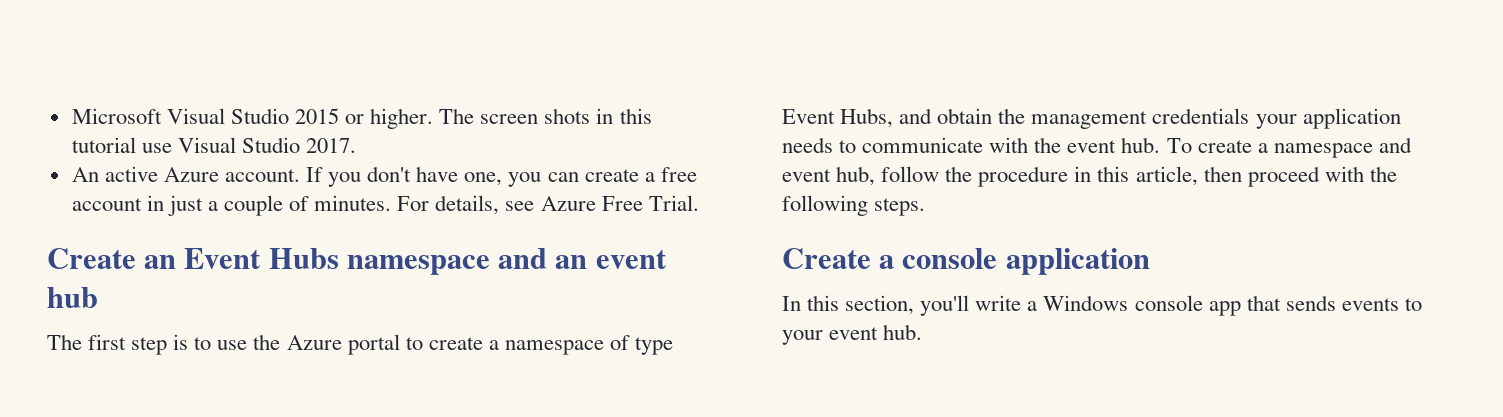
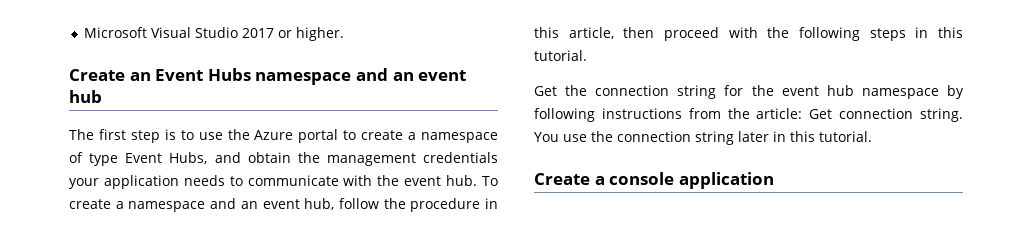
[294,108,339,124] 2015 -> [241,28,274,38] 2017
[439,108,652,124] [71,137,357,153] [71,166,697,187] [71,195,699,216] The screen shots in this tutorial use Visual Studio 2017. // An active Azure account. If you don't have one, you can create a free account in just a couple of minutes. For details, see Azure Free Trial. -> (344, 34) none
(1412, 145) none -> [240,201,258,209] an
[874,198,926,216] [782,248,1150,275] [782,295,1422,316] [782,324,923,345] steps. // Create a console application // In this section, you'll write a Windows console app that sends events to your event hub. -> [869,27,963,41] [534,50,587,61] [534,85,964,99] [534,108,963,122] [534,131,872,145] [534,172,774,189] steps in this tutorial. // Get the connection string for the event hub namespace by following instructions from the article: Get connection string. You use the connection string later in this tutorial. // Create a console application

